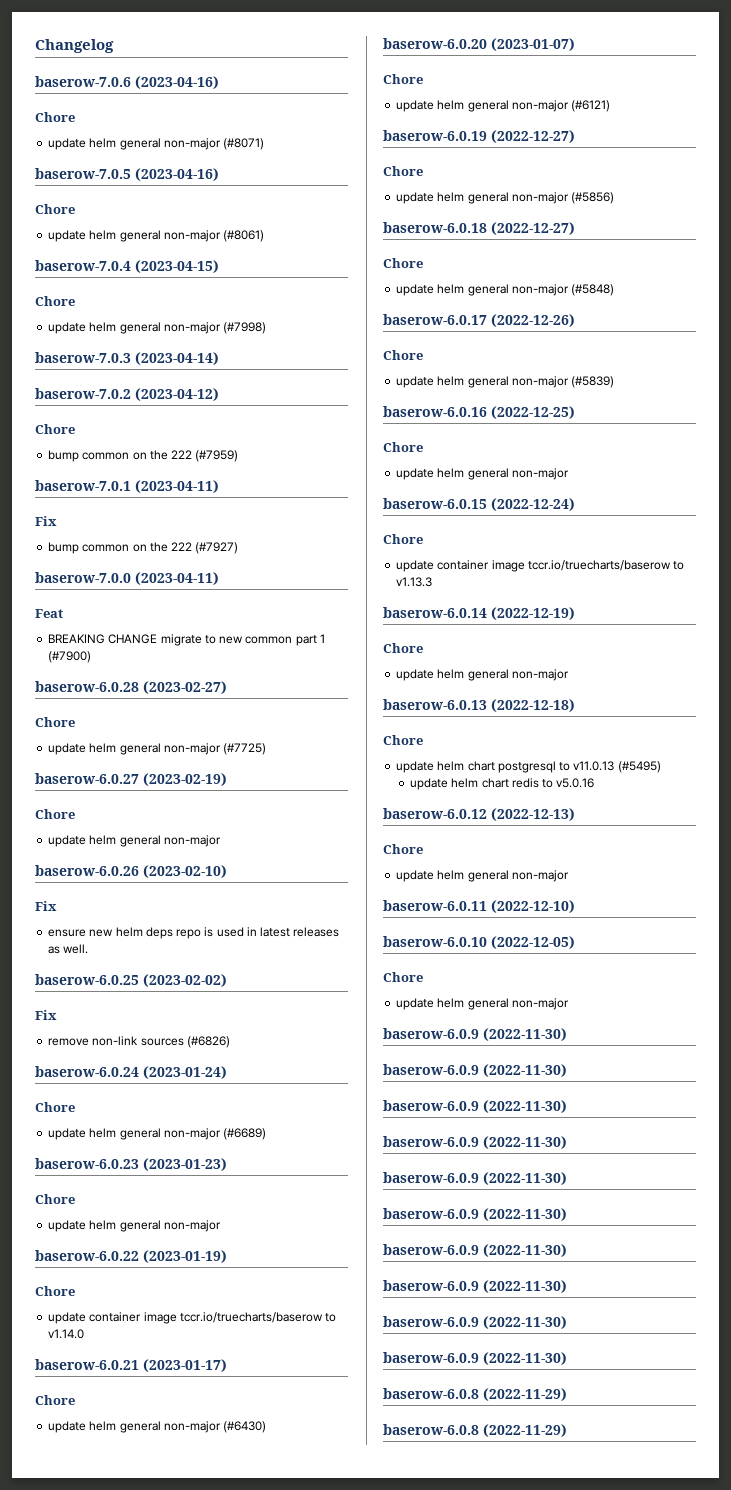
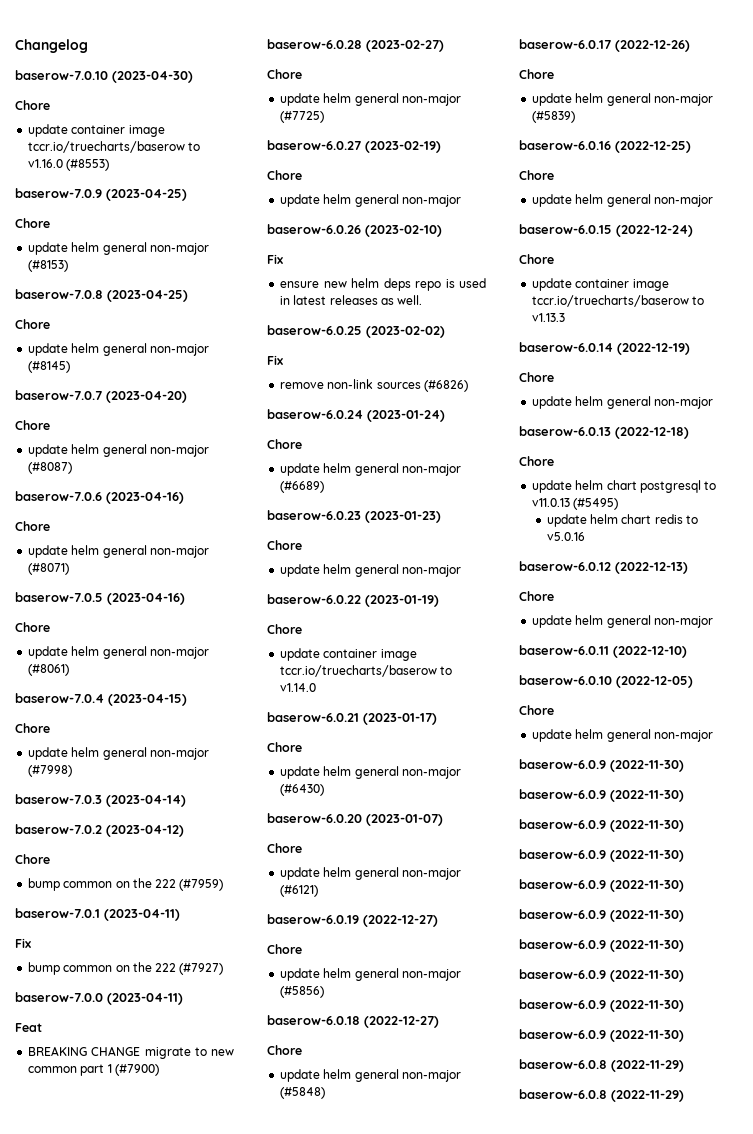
(114, 46) none -> [15,70,193,83] [15,100,50,110] [28,124,165,137] [28,141,201,153] [28,159,110,171] [15,188,187,201] [15,218,50,228] [28,242,209,255] [28,260,69,272] [15,289,188,302] [15,319,50,329] [28,343,209,356] [28,361,71,373] [15,390,187,403] [15,420,50,430] [28,444,209,457] [28,462,73,474] // baserow-7.0.10 (2023-04-30) // Chore // update container image tccr.io/truecharts/baserow to v1.16.0 (#8553) // baserow-7.0.9 (2023-04-25) // Chore // update helm general non-major (#8153) // baserow-7.0.8 (2023-04-25) // Chore // update helm general non-major (#8145) // baserow-7.0.7 (2023-04-20) // Chore // update helm general non-major (#8087)

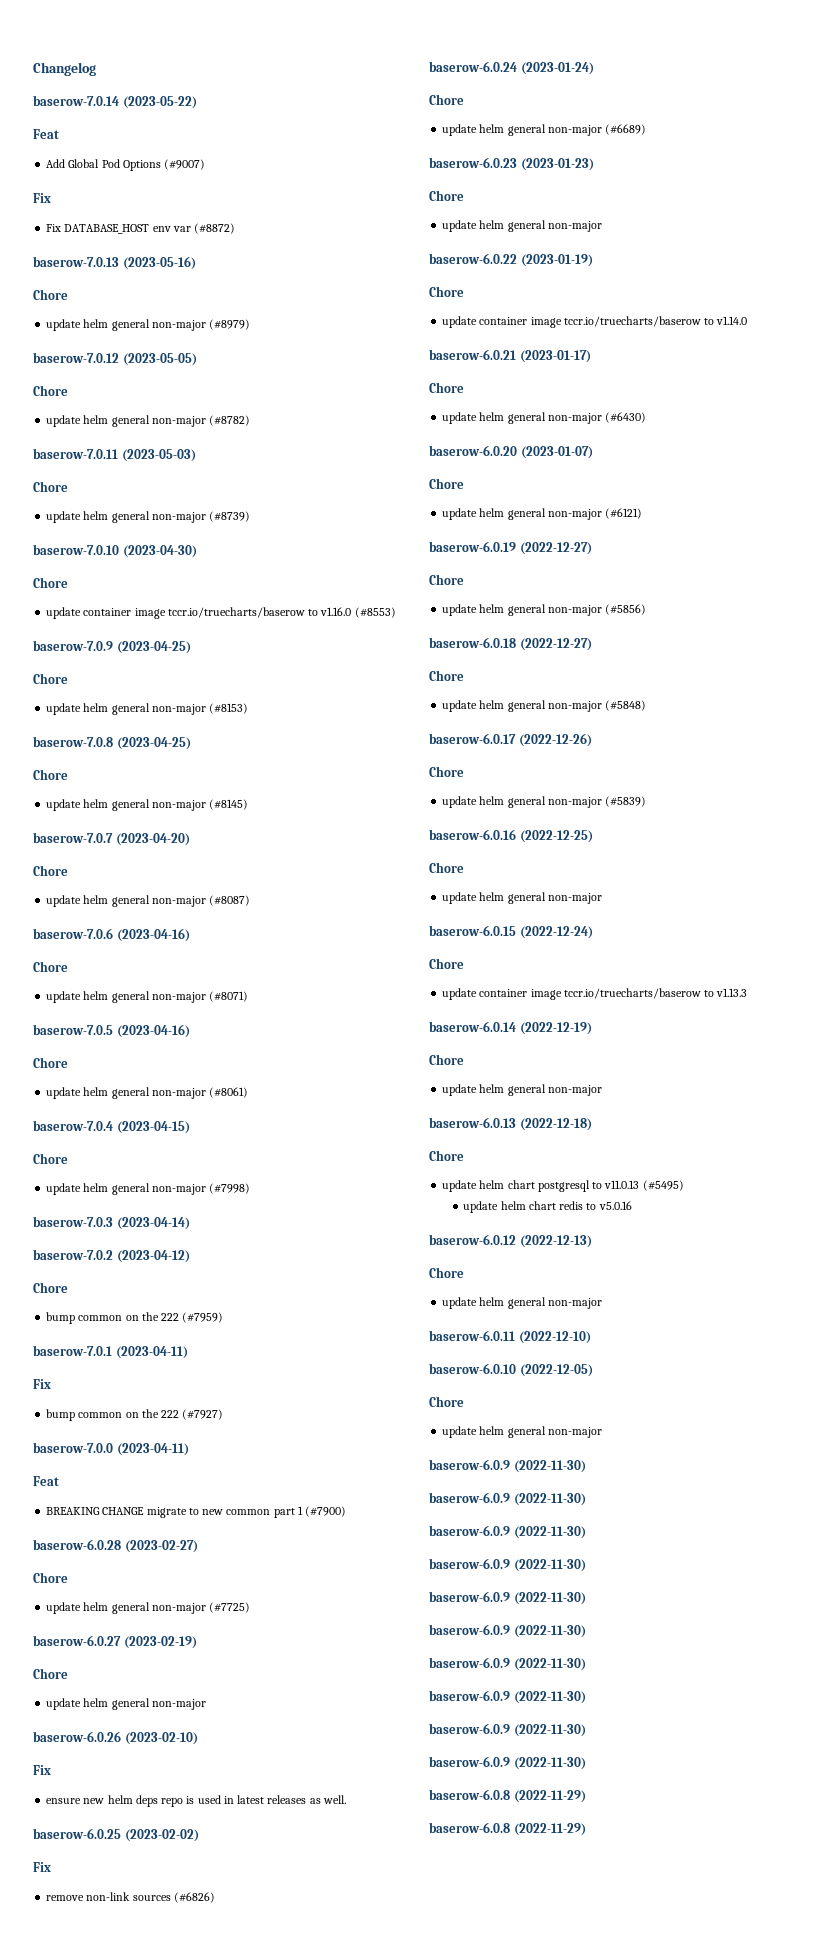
(88, 46) none -> [33,95,197,109] [33,129,59,139] [46,159,206,171] [33,193,51,203] [46,223,236,234] [33,256,196,270] [33,289,68,300] [46,319,251,331] [33,352,197,366] [33,385,68,396] [46,415,251,427] [33,448,196,462] [33,481,68,492] [46,511,251,523] // baserow-7.0.14 (2023-05-22) // Feat // Add Global Pod Options (#9007) // Fix // Fix DATABASE_HOST env var (#8872) // baserow-7.0.13 (2023-05-16) // Chore // update helm general non-major (#8979) // baserow-7.0.12 (2023-05-05) // Chore // update helm general non-major (#8782) // baserow-7.0.11 (2023-05-03) // Chore // update helm general non-major (#8739)

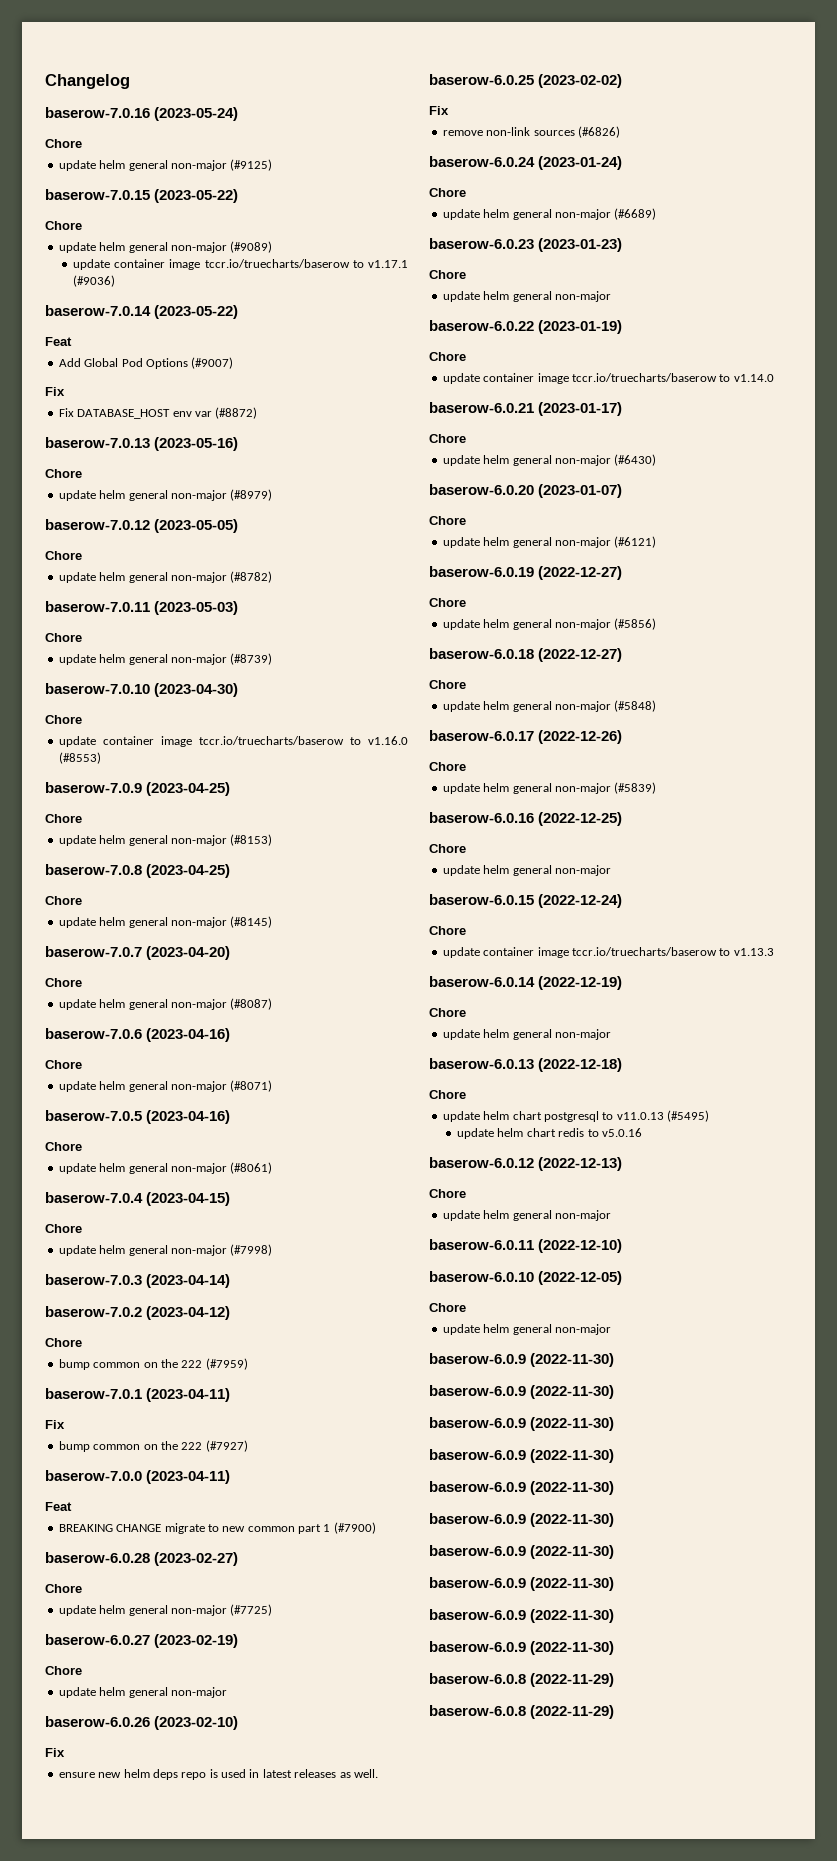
(96, 69) none -> [45,107,239,121] [45,139,82,148] [58,159,273,171] [45,189,239,203] [45,221,82,230] [58,241,273,253] [73,259,408,270] [73,275,116,287] // baserow-7.0.16 (2023-05-24) // Chore // update helm general non-major (#9125) // baserow-7.0.15 (2023-05-22) // Chore // update helm general non-major (#9089) // update container image tccr.io/truecharts/baserow to v1.17.1 (#9036)

